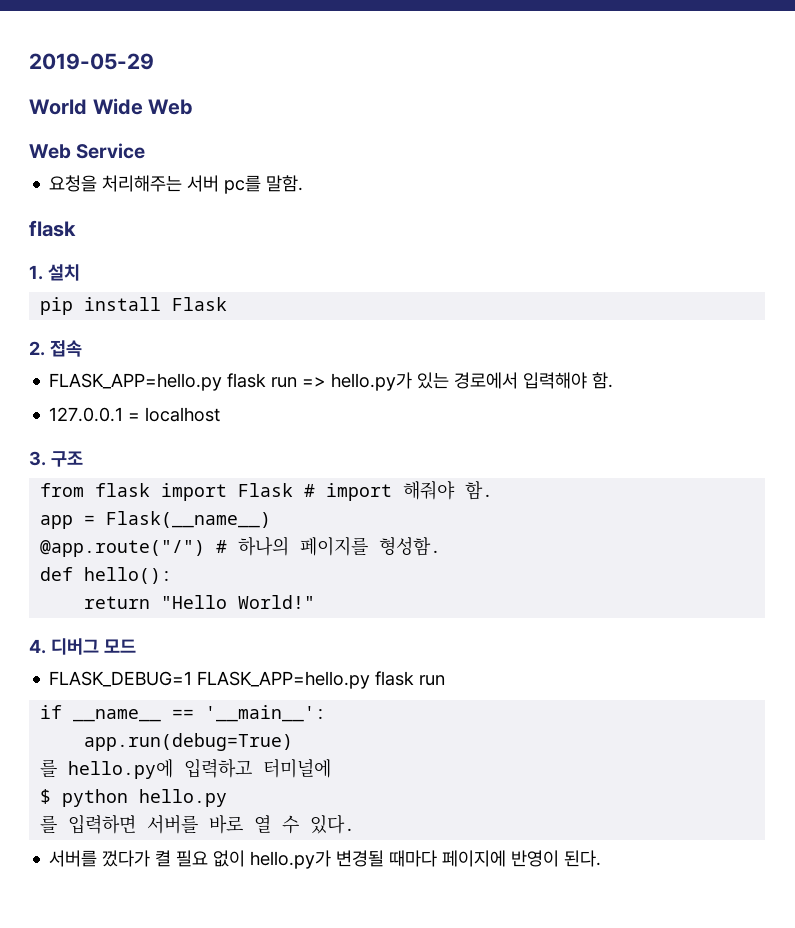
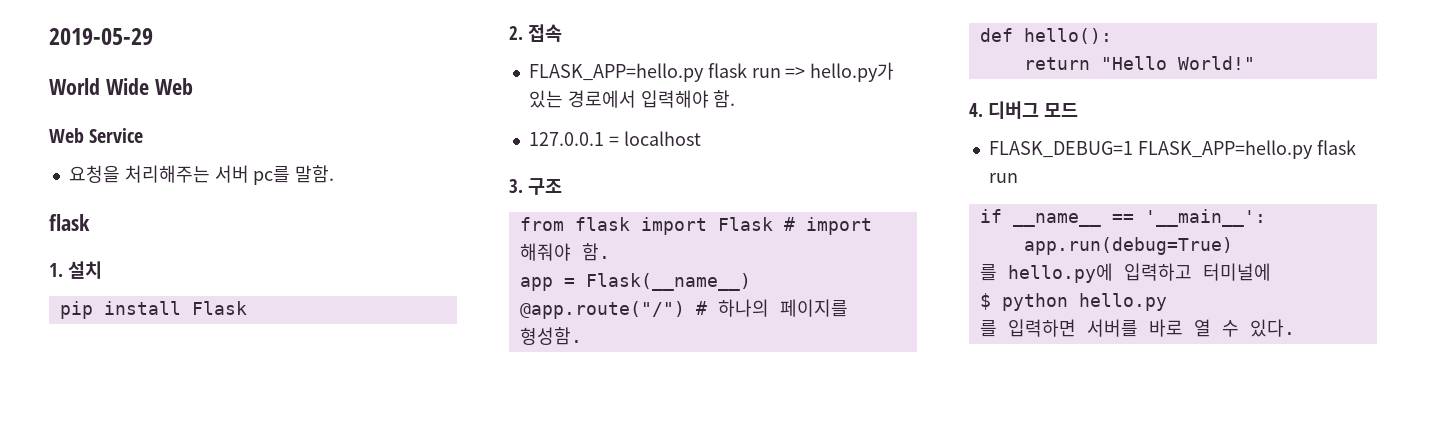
[49,850,602,869] // 서버를 껐다가 켤 필요 없이 hello.py가 변경될 때마다 페이지에 반영이 된다. -> (1295, 328) none

